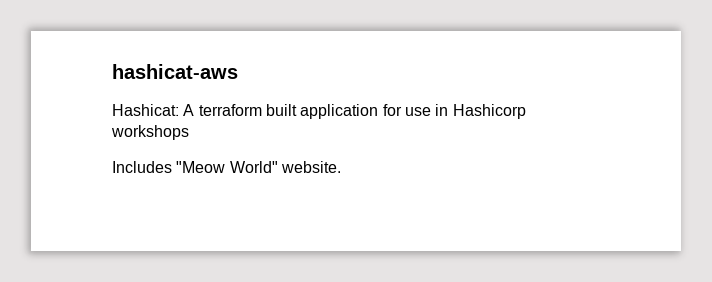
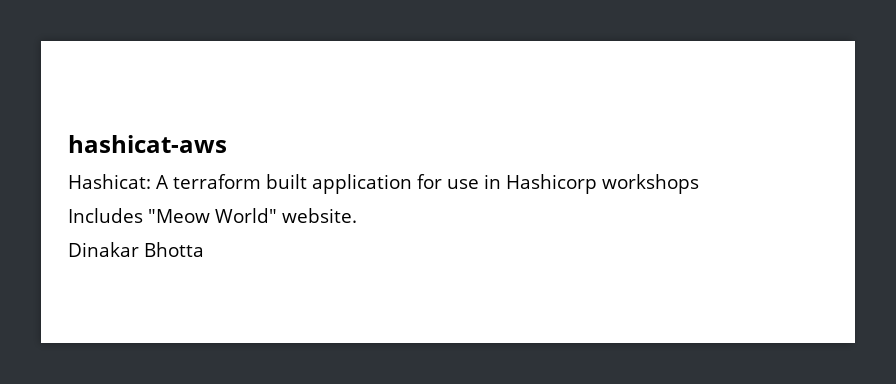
(341, 167) none -> [68,242,204,257] // Dinakar Bhotta

